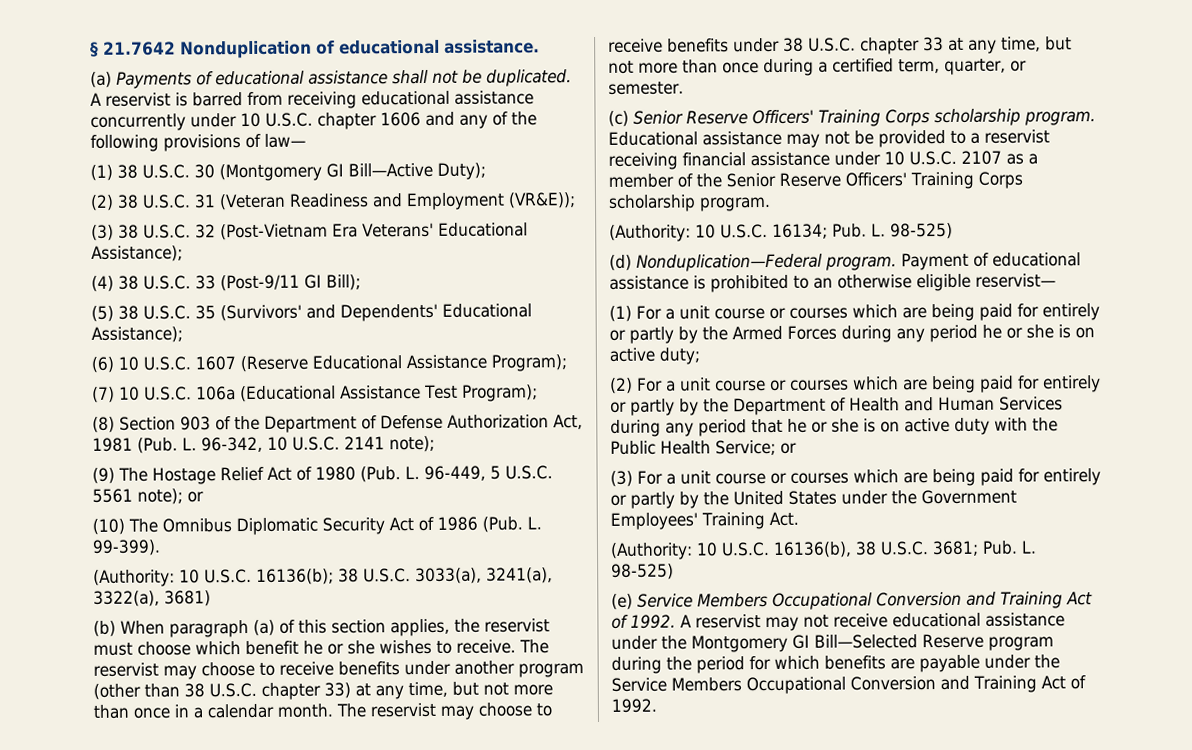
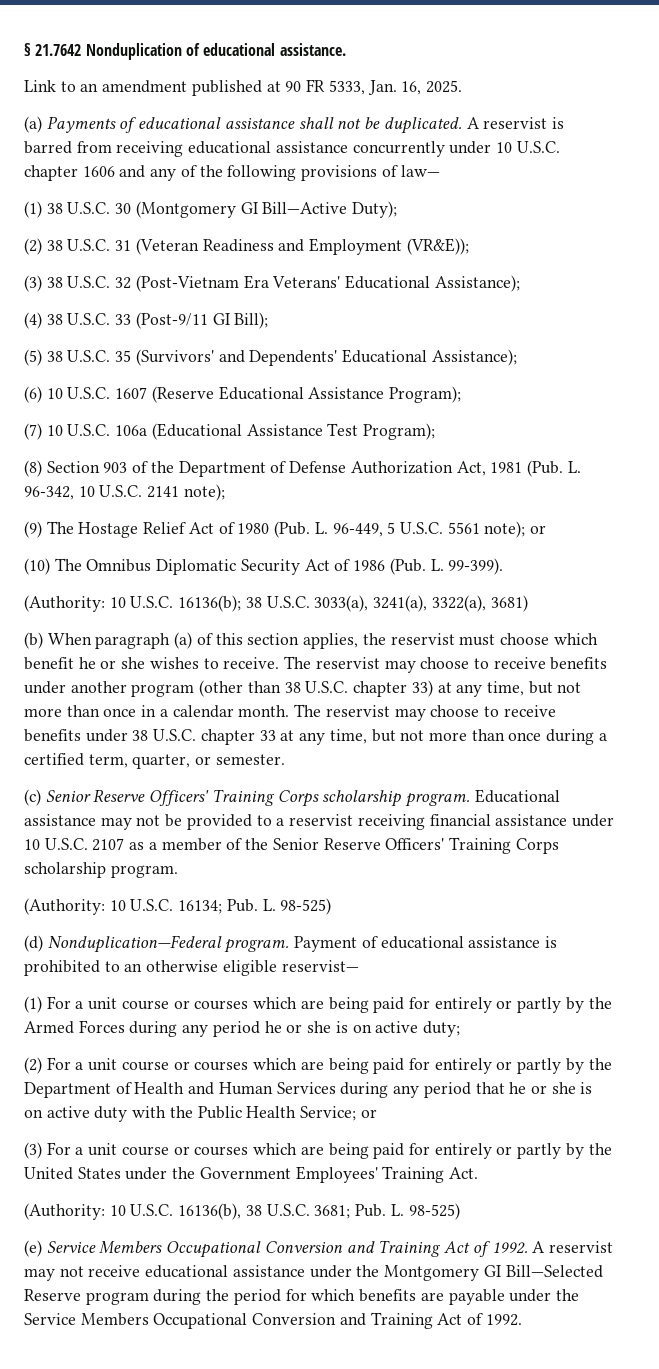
(540, 46) none -> [24,79,462,96] // Link to an amendment published at 90 FR 5333, Jan. 16, 2025.

